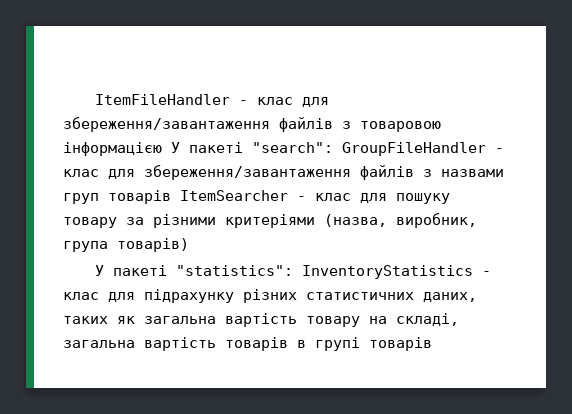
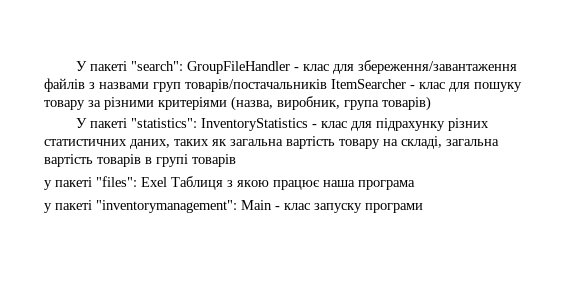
[94,94,329,107] [63,117,441,132] [63,142,162,156] ItemFileHandler - клас для збереження/завантаження файлів з товаровою інформацією -> (76, 66) none
[108,190,171,204] товарів -> [185,79,327,92] товарів/постачальників
(432, 344) none -> [44,176,415,190] [44,200,423,213] // у пакеті "files": Exel Таблиця з якою працює наша програма // у пакеті "inventorymanagement": Main - клас запуску програми

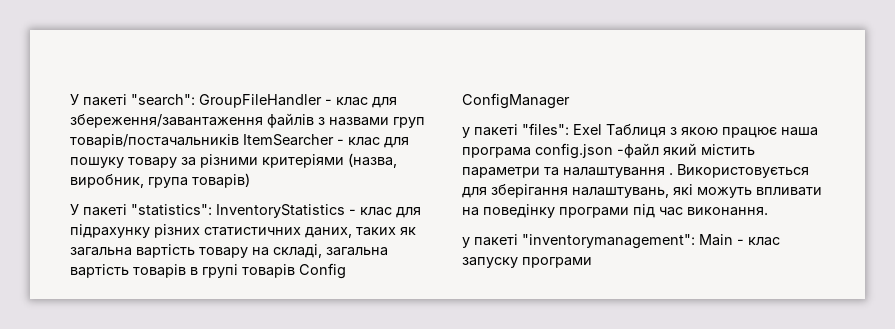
(236, 160) none -> [299,263,346,279] [462,93,570,109] Config ConfigManager
(415, 185) none -> [535,143,755,159] [462,164,809,178] [462,184,822,198] [462,204,768,218] config.json -файл який містить параметри та налаштування . Використовується для зберігання налаштувань, які можуть впливати на поведінку програми під час виконання.

